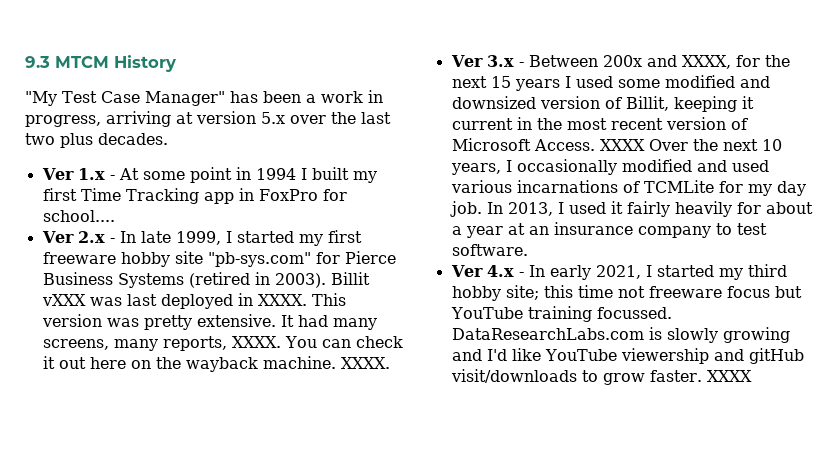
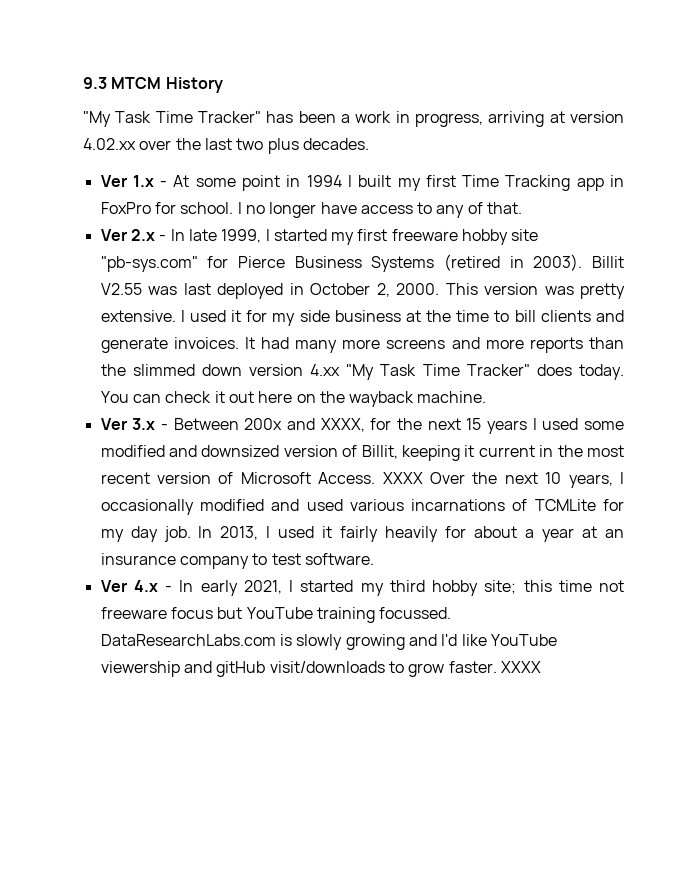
[62,91,225,106] Test Case Manager" -> [115,111,261,123] Task Time Tracker"
[261,112,285,124] 5.x -> [83,138,136,150] 4.02.xx
[42,210,115,222] school.... -> [180,202,523,218] school. I no longer have access to any of that.
[41,294,86,306] vXXX -> [100,283,142,295] V2.55
[257,294,307,306] XXXX. -> [310,283,440,297] October 2, 2000.
[280,315,377,330] [42,336,281,351] It had many screens, many reports, XXXX. -> [180,310,624,326] [100,337,624,353] [100,364,624,380] I used it for my side business at the time to bill clients and generate invoices. It had many more screens and more reports than the slimmed down version 4.xx "My Task Time Tracker" does today.
[340,357,390,369] XXXX. -> (487, 397) none

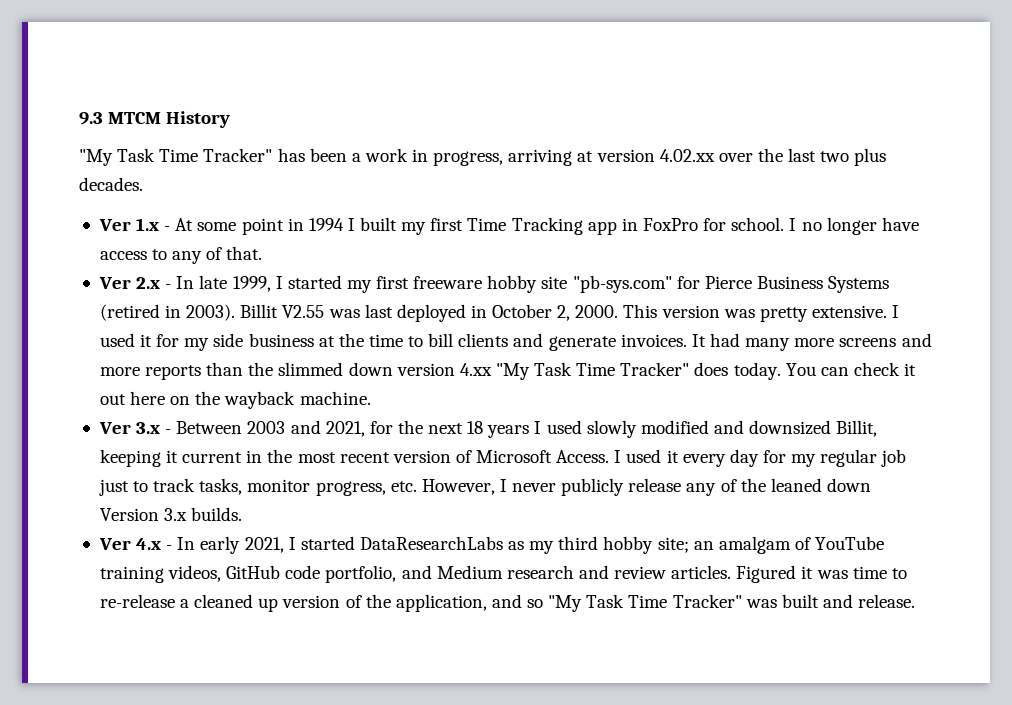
[244,418,365,432] 200x and XXXX, -> [247,420,365,437] 2003 and 2021,
[466,418,482,430] 15 -> [467,421,484,434] 18
[584,421,624,430] some -> [586,420,637,438] slowly
[283,445,358,457] version of -> (832, 427) none
[382,472,624,488] [100,499,624,515] [100,526,624,542] [100,553,374,569] XXXX Over the next 10 years, I occasionally modified and used various incarnations of TCMLite for my day job. In 2013, I used it fairly heavily for about a year at an insurance company to test software. -> [614,449,907,467] [98,478,871,496] [99,507,243,521] I used it every day for my regular job just to track tasks, monitor progress, etc. However, I never publicly release any of the leaned down Version 3.x builds.
(354, 586) none -> [359,536,525,550] DataResearchLabs as
[523,580,624,592] [100,607,452,623] [100,634,557,650] [100,661,541,677] this time not freeware focus but YouTube training focussed. DataResearchLabs.com is slowly growing and I'd like YouTube viewership and gitHub visit/downloads to grow faster. XXXX -> [693,536,885,554] [99,565,907,583] [99,594,916,612] an amalgam of YouTube training videos, GitHub code portfolio, and Medium research and review articles. Figured it was time to re-release a cleaned up version of the application, and so "My Task Time Tracker" was built and release.

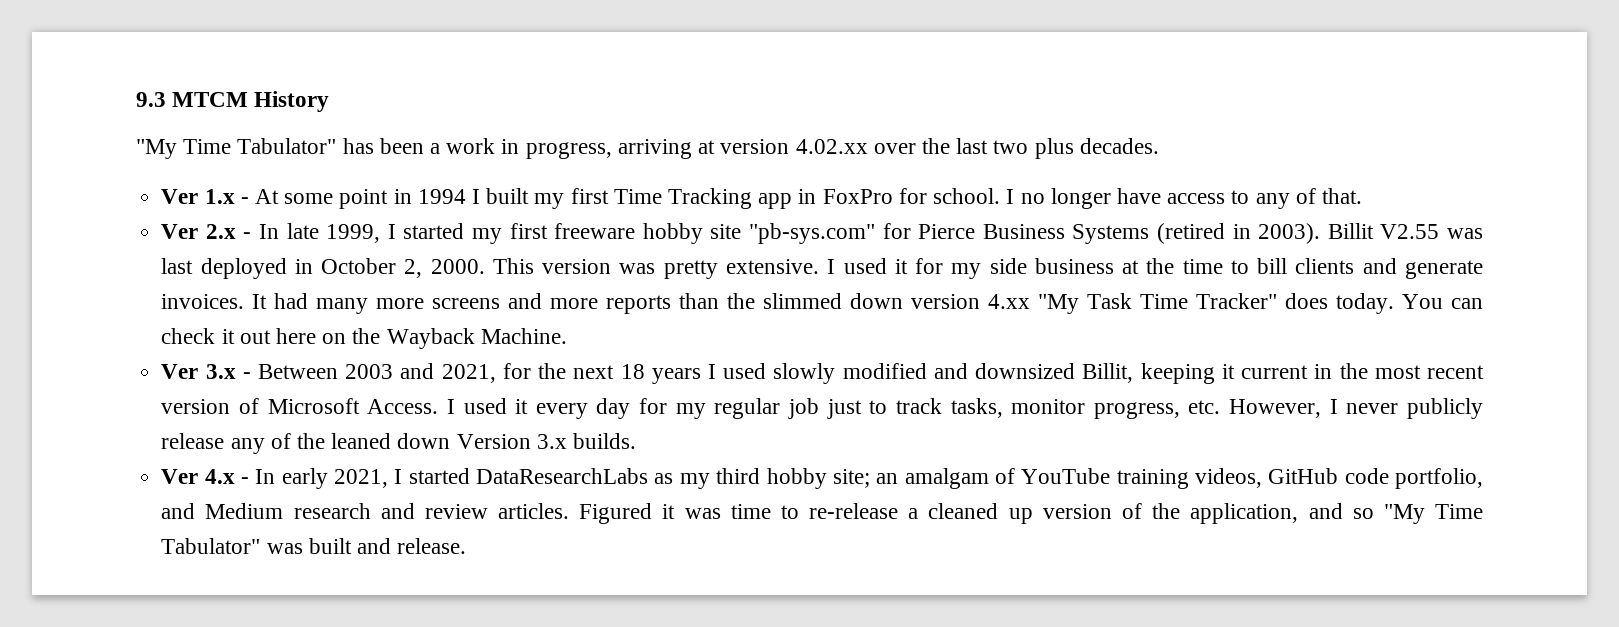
[117,148,273,162] Task Time Tracker" -> [183,138,337,154] Time Tabulator"
[224,391,371,409] wayback machine. -> [386,328,567,349] Wayback Machine.
[586,594,742,608] Task Time Tracker" -> [1435,504,1483,519] [161,538,261,554] Time Tabulator"

